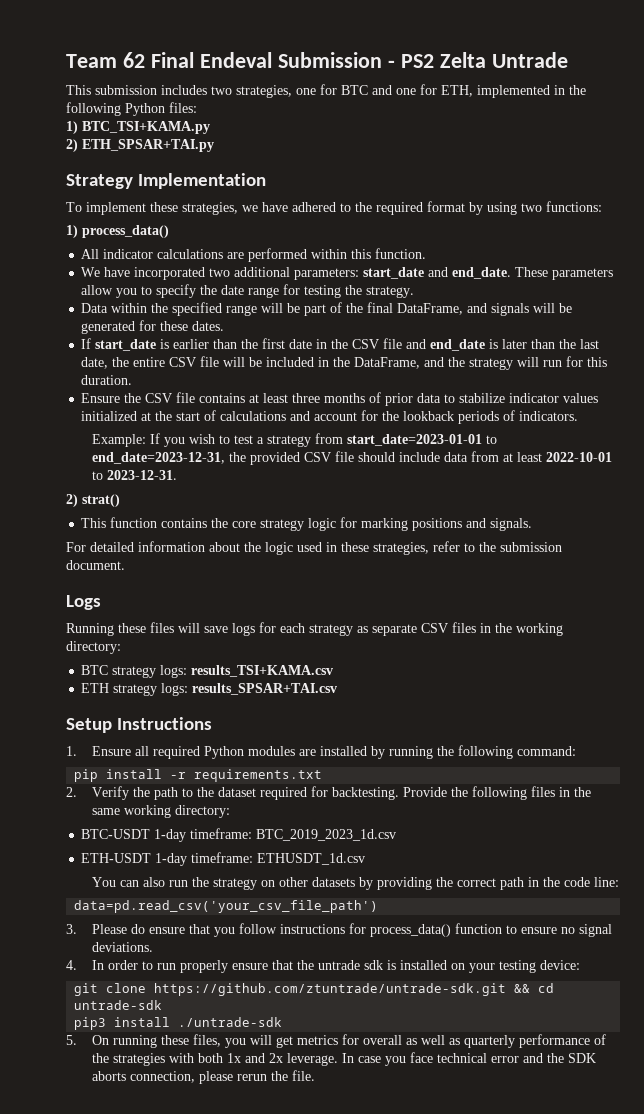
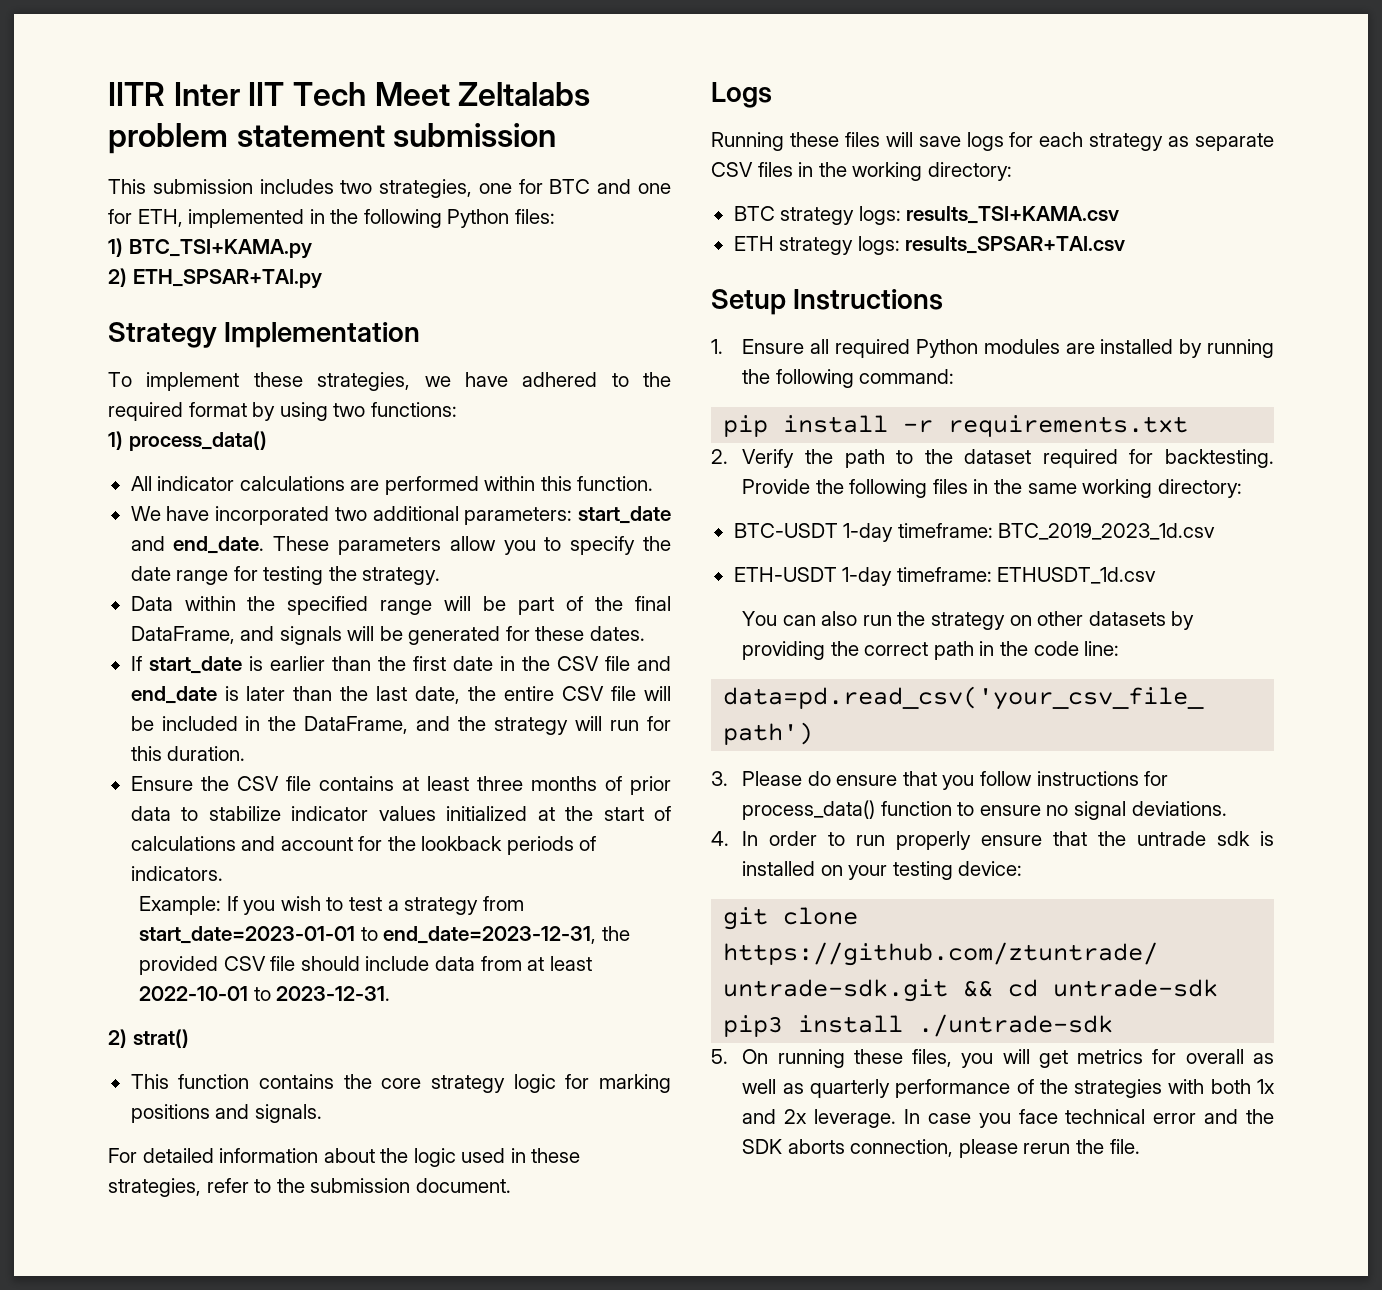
[66,52,568,68] Team 62 Final Endeval Submission - PS2 Zelta Untrade -> [108,82,591,106] [108,123,557,154] IITR Inter IIT Tech Meet Zeltalabs problem statement submission

